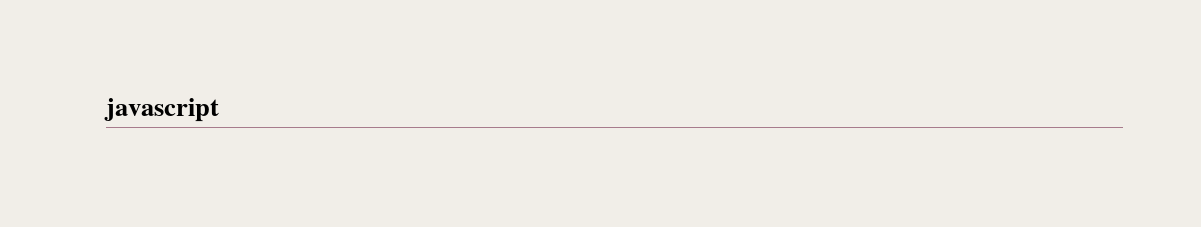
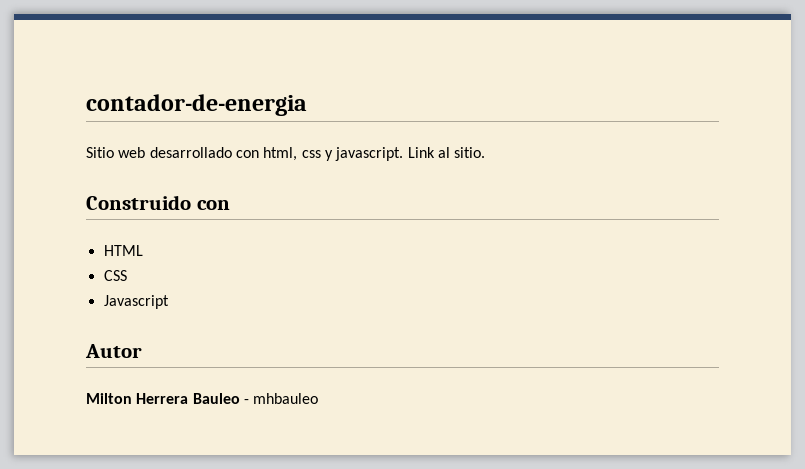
[104,98,219,122] javascript -> [86,94,307,116] [86,147,486,161] [86,195,230,210] [103,245,143,256] [103,270,127,281] [103,295,169,309] [85,344,142,358] [86,393,319,404] contador-de-energia // Sitio web desarrollado con html, css y javascript. Link al sitio. // Construido con // HTML // CSS // Javascript // Autor // Milton Herrera Bauleo - mhbauleo

